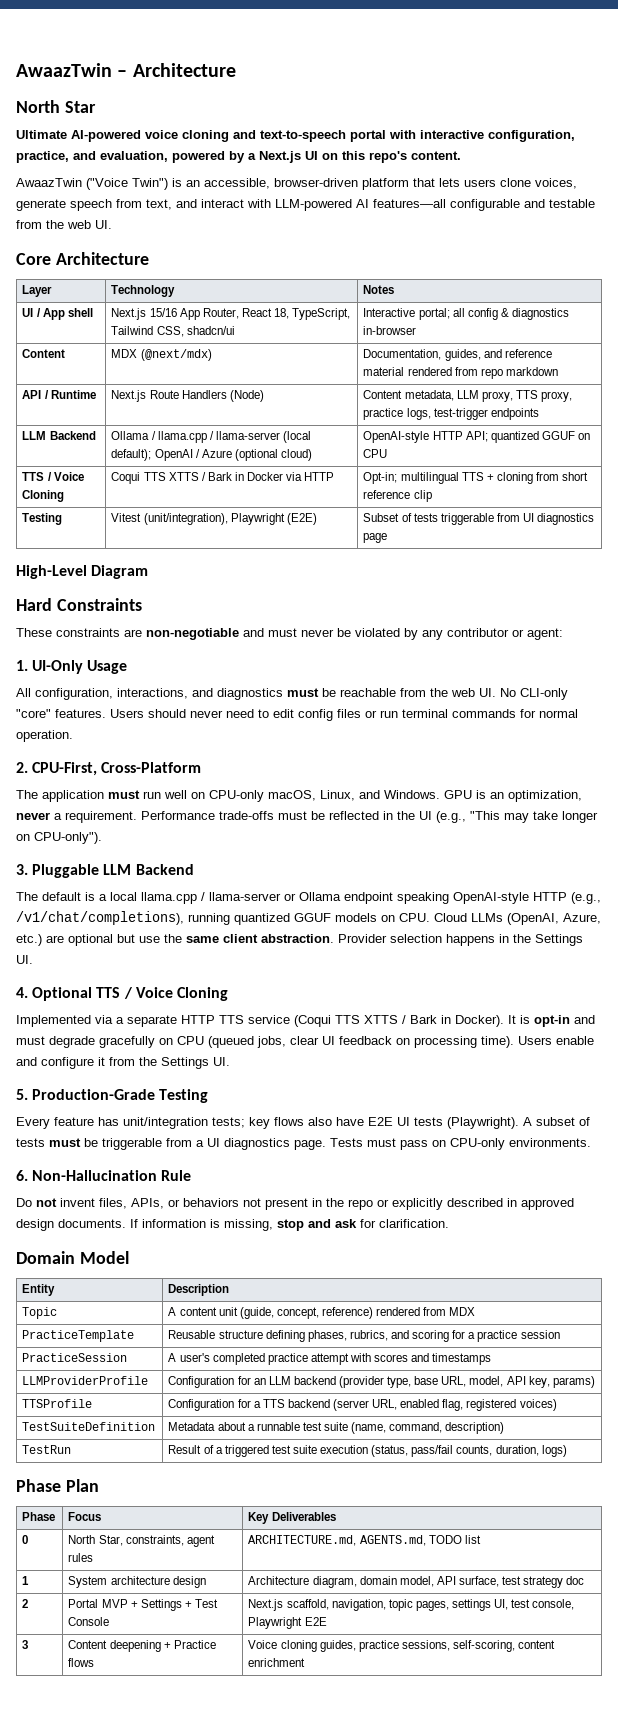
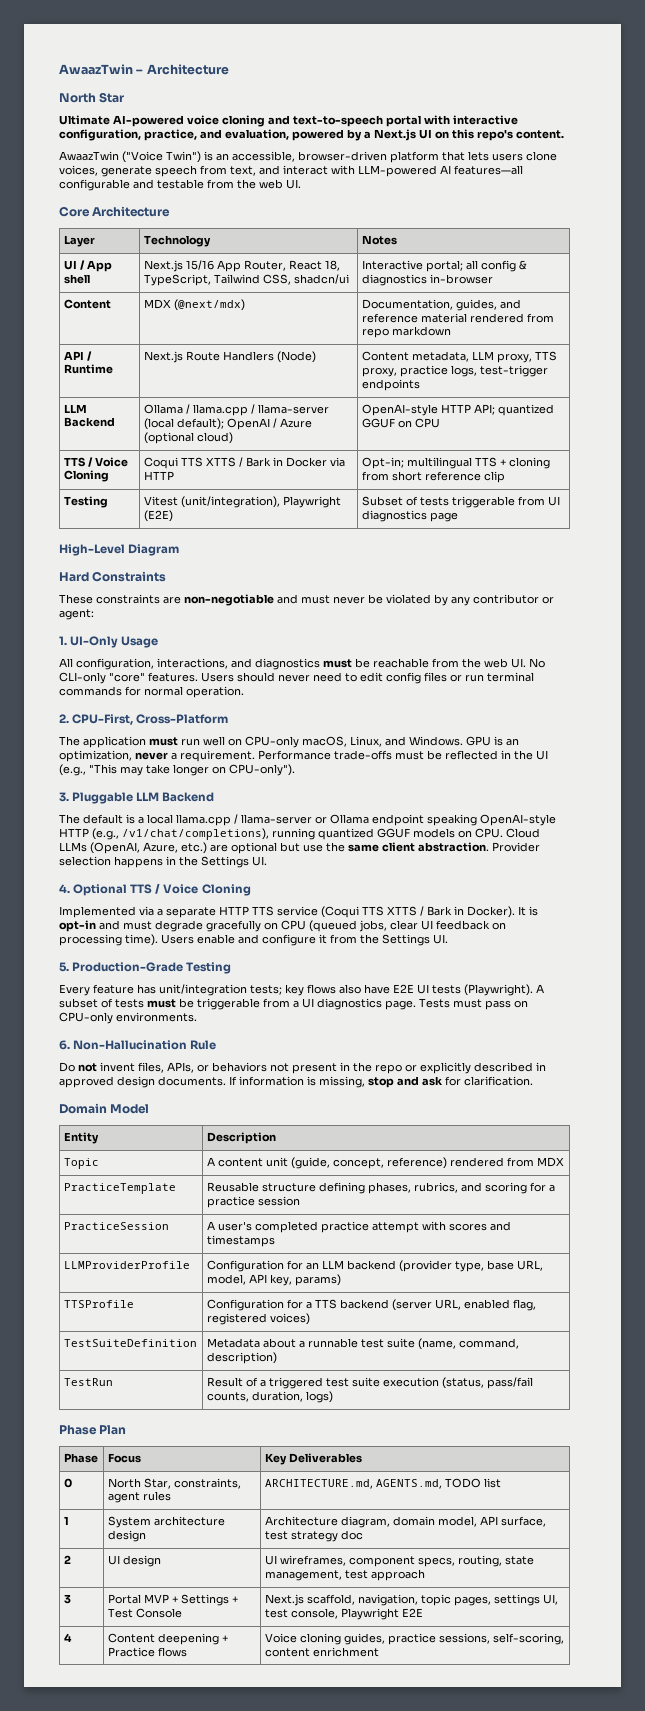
(29, 1603) none -> [107,1555,161,1567] [264,1555,534,1567] [264,1569,425,1581] [63,1594,71,1604] | UI design | UI wireframes, component specs, routing, state management, test approach // 3
[22,1640,29,1649] 3 -> [63,1633,72,1642] 4

